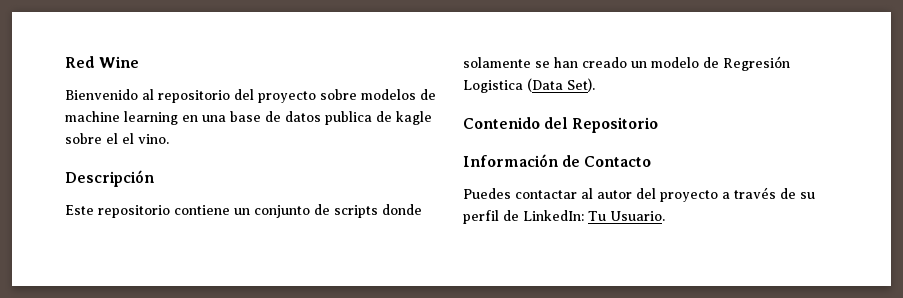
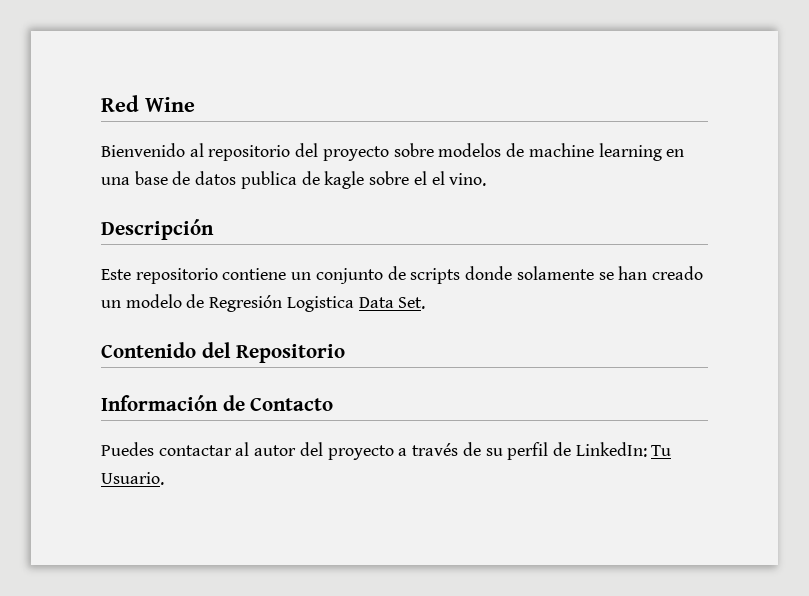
[527,78,595,92] (Data Set). -> [358,297,426,309] Data Set.

